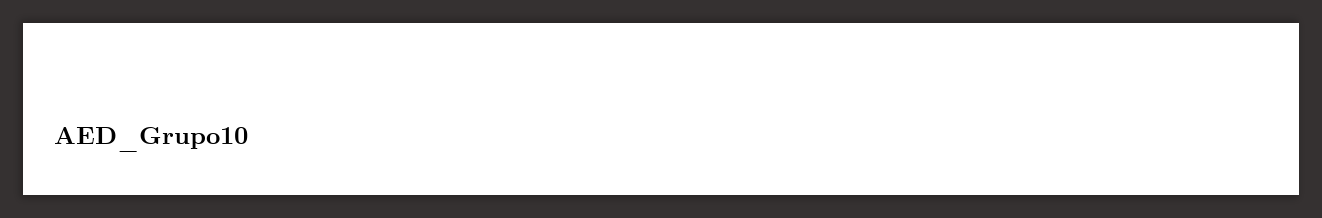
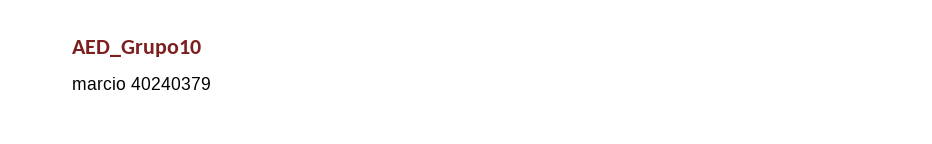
(248, 139) none -> [72,77,211,90] // marcio 40240379

